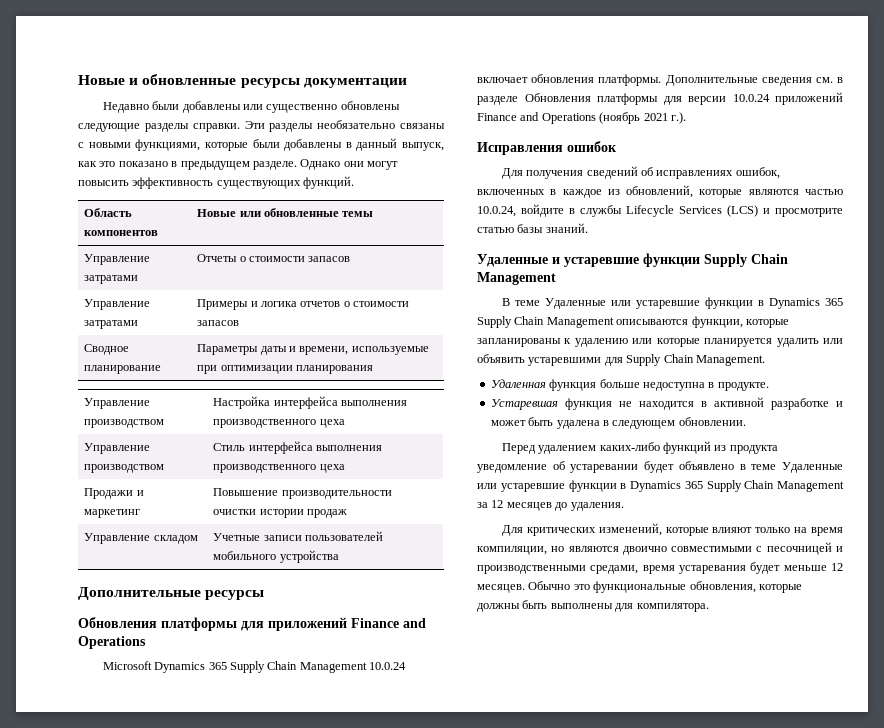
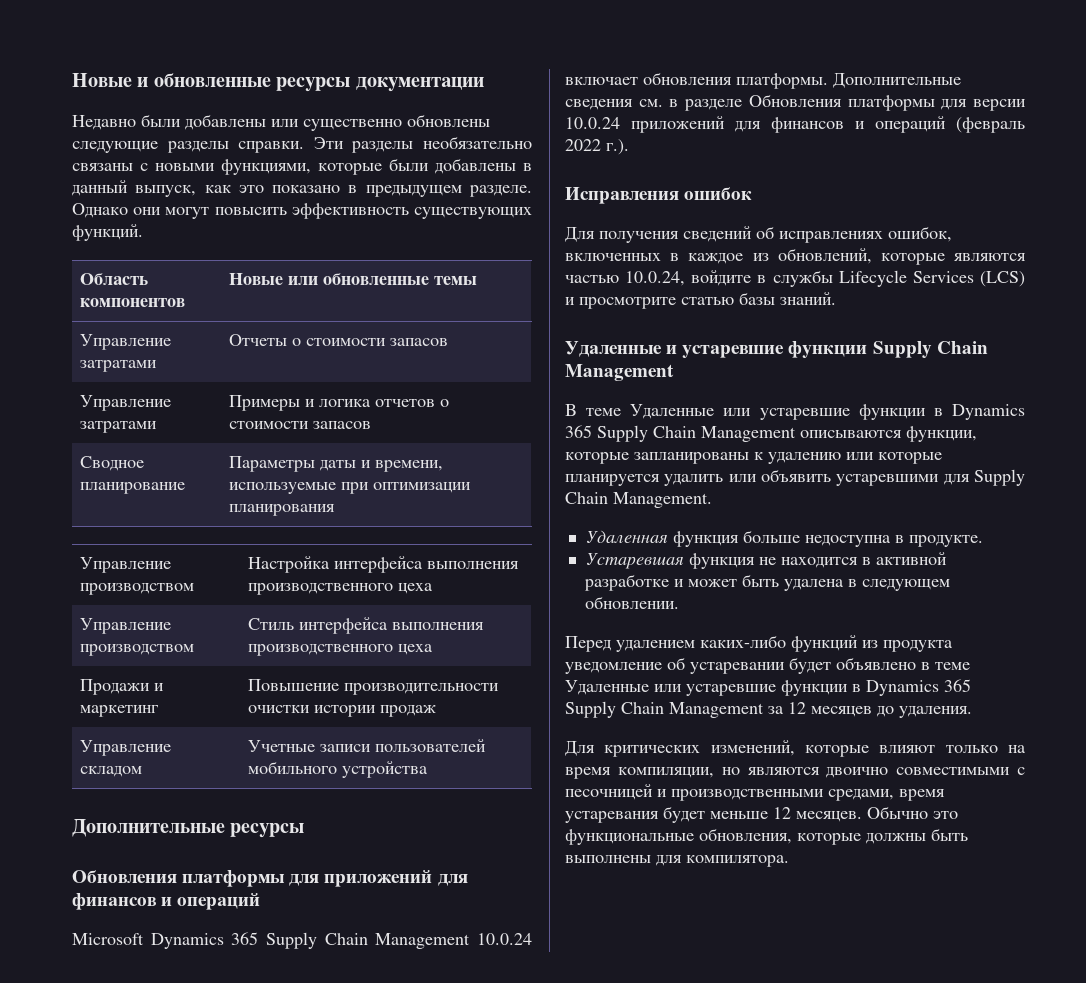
[351,618,426,628] [78,636,146,649] Finance and Operations -> [437,874,468,886] [72,893,261,910] для финансов и операций
[477,112,668,124] Finance and Operations (ноябрь 2021 -> [735,116,1025,133] [565,139,601,151] для финансов и операций (февраль 2022

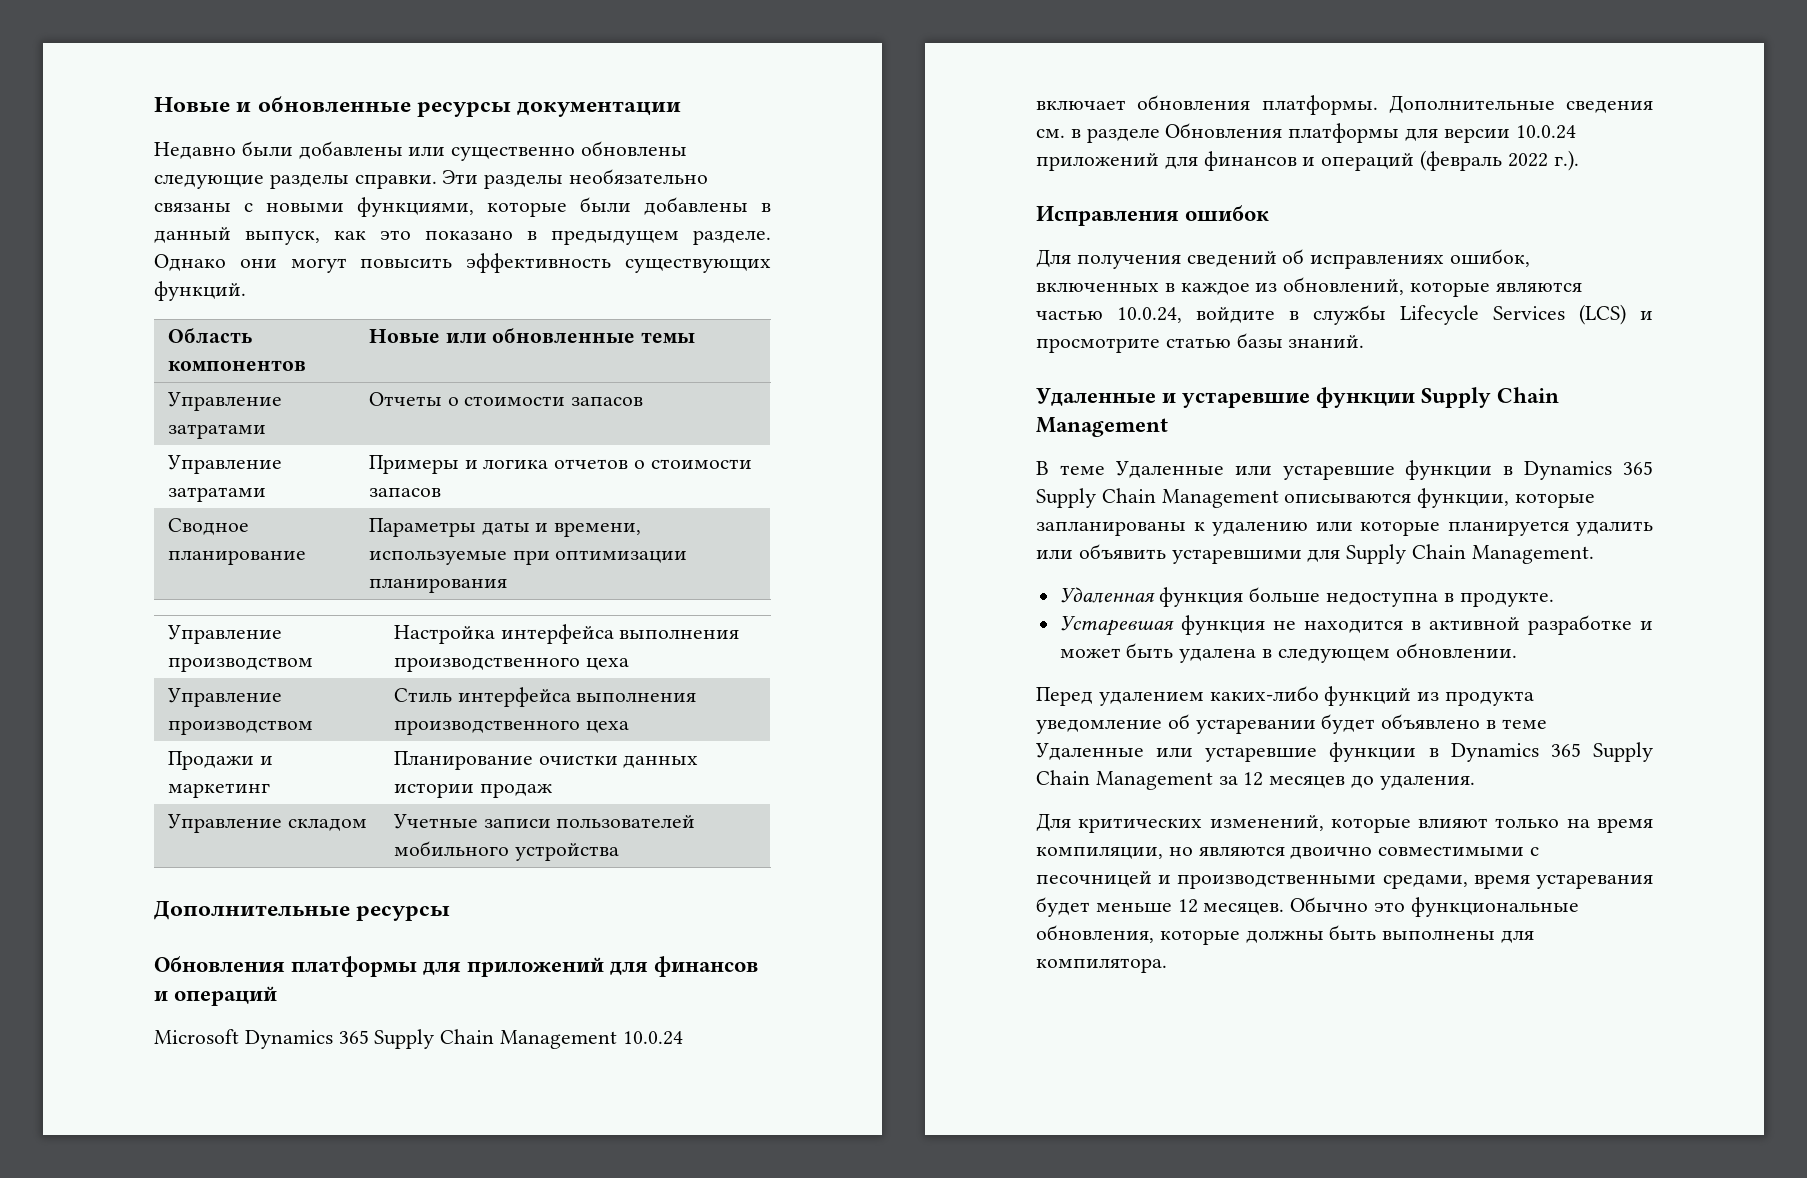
[248,679,500,695] [248,705,311,713] Повышение производительности очистки -> [393,751,699,770] Планирование очистки данных

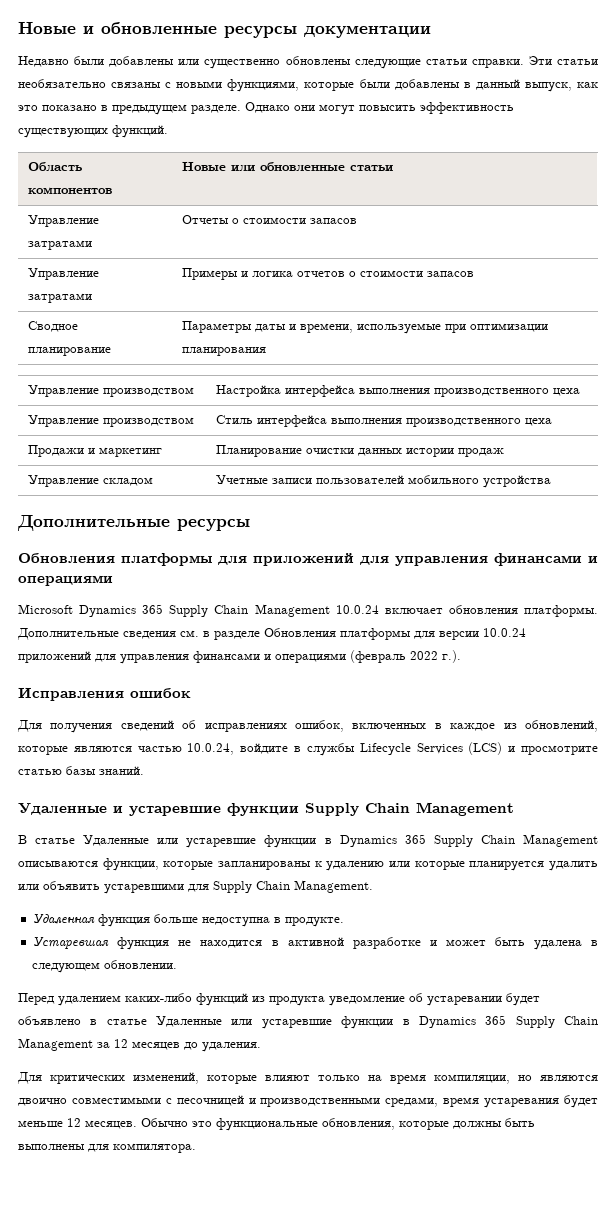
[269,174,349,189] разделы -> [425,59,467,65] статьи
[484,174,564,189] разделы -> [557,59,599,65] статьи
[641,332,696,343] темы -> [350,165,394,171] статьи
[654,956,759,977] [154,986,278,1006] финансов и операций -> [395,553,598,566] [18,575,113,586] управления финансами и операциями
[1203,151,1415,171] финансов и операций -> [120,651,346,664] управления финансами и операциями
[1059,465,1105,475] теме -> [35,838,76,844] статье
[1501,719,1547,729] теме -> [106,1019,147,1025] статье

